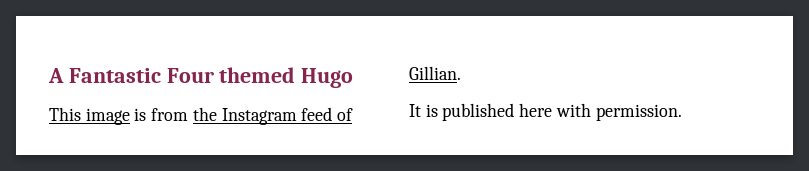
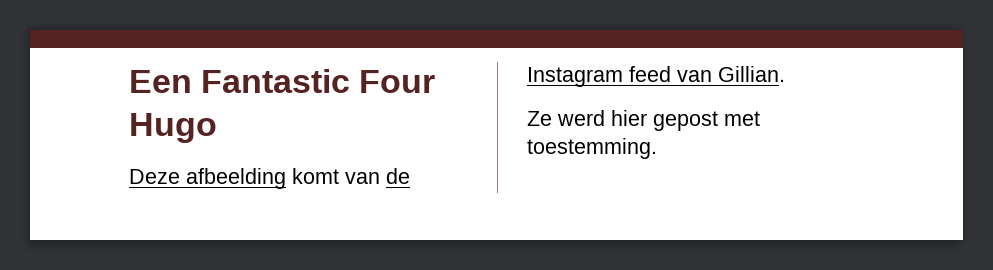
[48,68,64,83] A -> [129,70,192,93] Een
[219,67,296,83] themed -> (436, 81) none
[49,107,217,125] This image is from the -> [129,168,410,189] Deze afbeelding komt van de
[337,108,354,121] of -> [677,70,712,82] van
[409,103,682,121] It is published here with permission. -> [527,110,760,131] [527,138,657,159] Ze werd hier gepost met toestemming.

